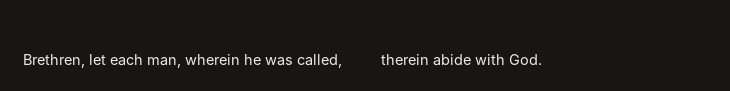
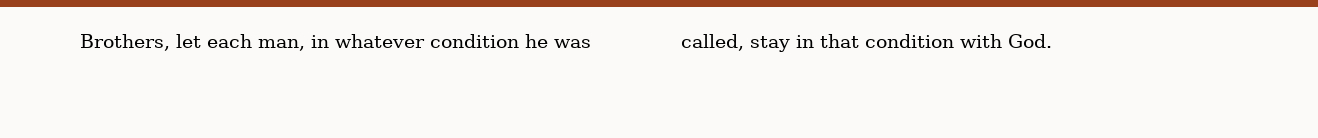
[23,54,85,68] Brethren, -> [80,34,171,51] Brothers,
[185,54,471,68] wherein he was called, therein abide -> [311,34,954,52] in whatever condition he was called, stay in that condition

